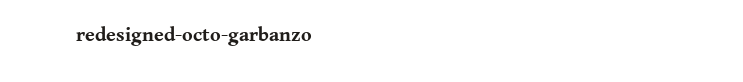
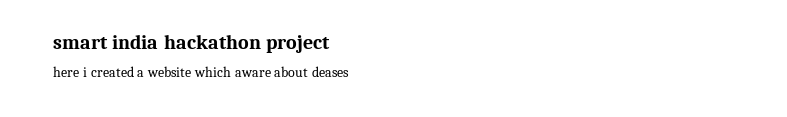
[76,26,312,46] redesigned-octo-garbanzo -> [53,34,330,53] [53,66,350,77] smart india hackathon project // here i created a website which aware about deases

